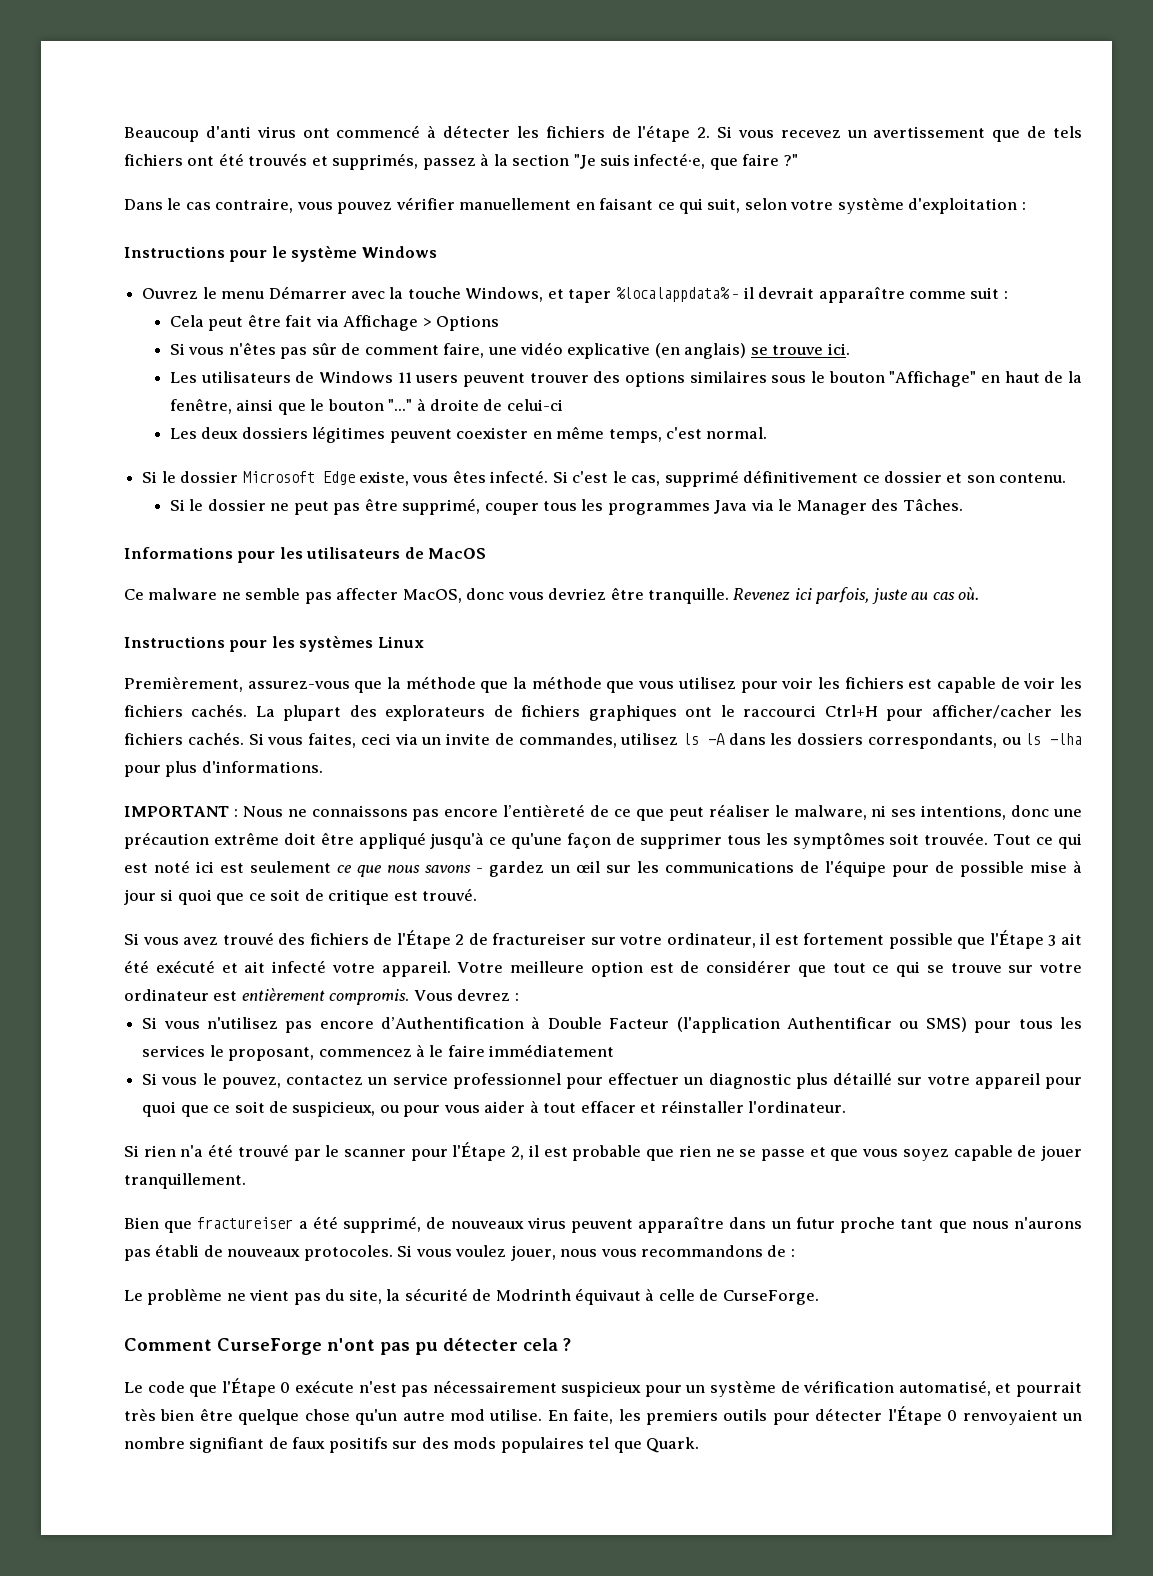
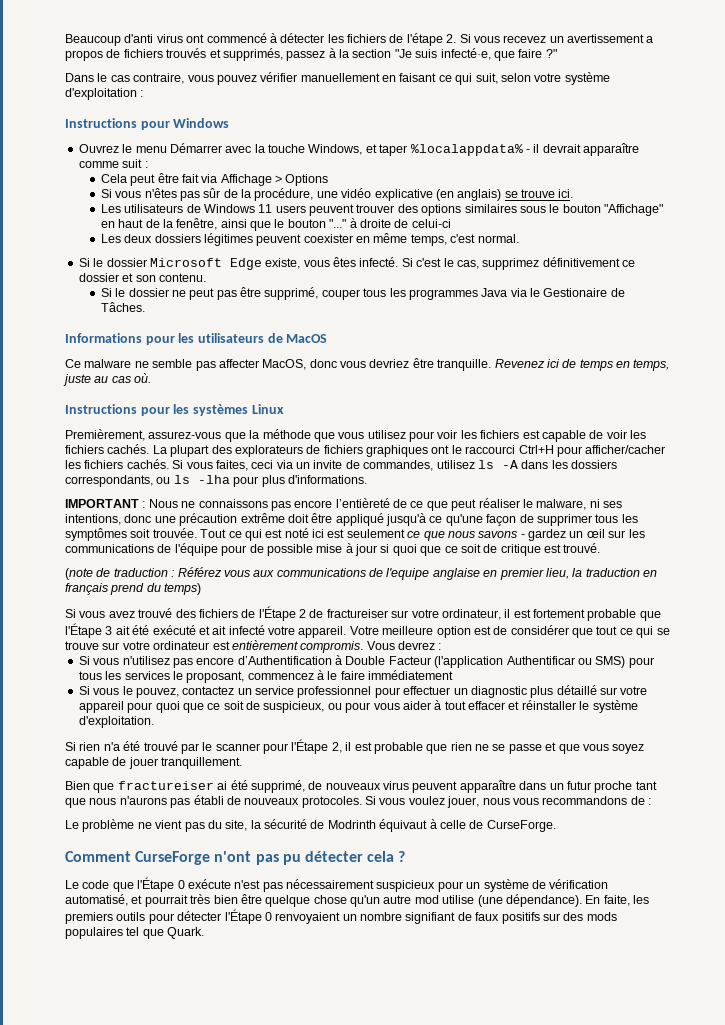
[992,126,1083,142] [124,153,244,166] que de tels fichiers ont été -> [646,36,654,43] [65,49,163,61] a propos de fichiers
[271,246,358,262] le système -> (170, 125) none
[364,343,485,358] comment faire, -> [241,188,314,201] la procédure,
[664,470,739,487] supprimé -> [482,258,540,270] supprimez
[796,499,899,515] Manager des -> [543,288,625,297] Gestionaire de
[815,587,870,604] parfois, -> [562,359,670,371] de temps en temps,
[513,676,635,693] la méthode que -> (335, 437) none
(478, 894) none -> [65,567,657,580] [65,583,202,595] // (note de traduction : Référez vous aux communications de l'equipe anglaise en premier lieu, la traduction en français prend du temps)
[888,933,953,949] possible -> [587,609,637,621] probable
[747,1101,846,1113] l'ordinateur. -> [579,700,638,713] [78,716,154,728] le système d'exploitation.
[298,1221,308,1229] a -> [217,781,228,790] ai
[489,1409,543,1421] utilise. -> [442,894,582,907] utilise (une dépendance).

